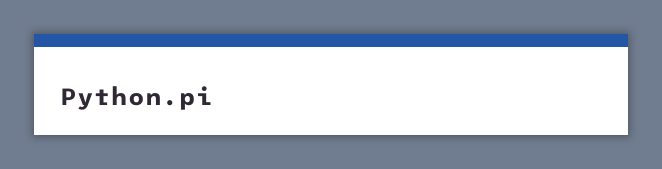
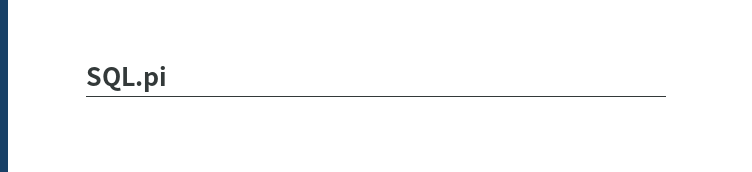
[60,86,213,110] Python.pi -> [86,66,167,92] SQL.pi

